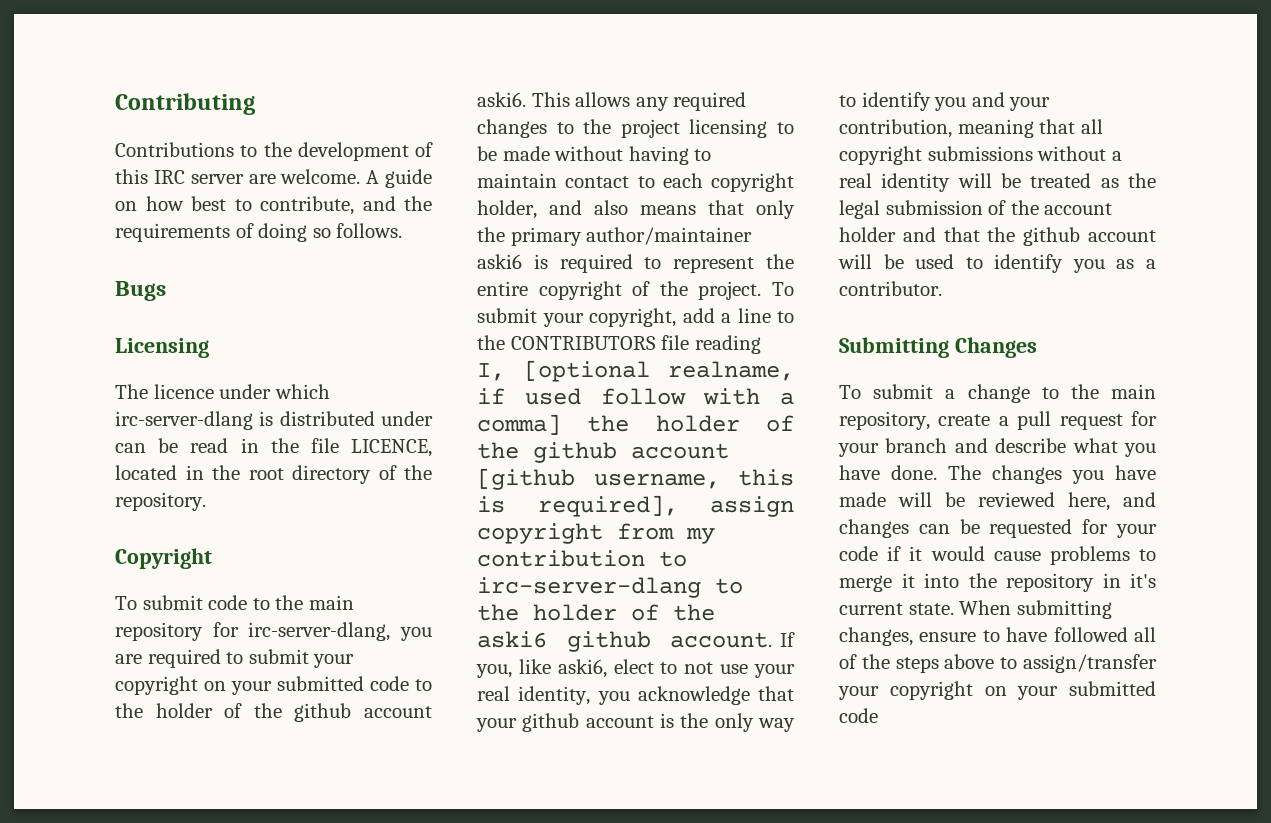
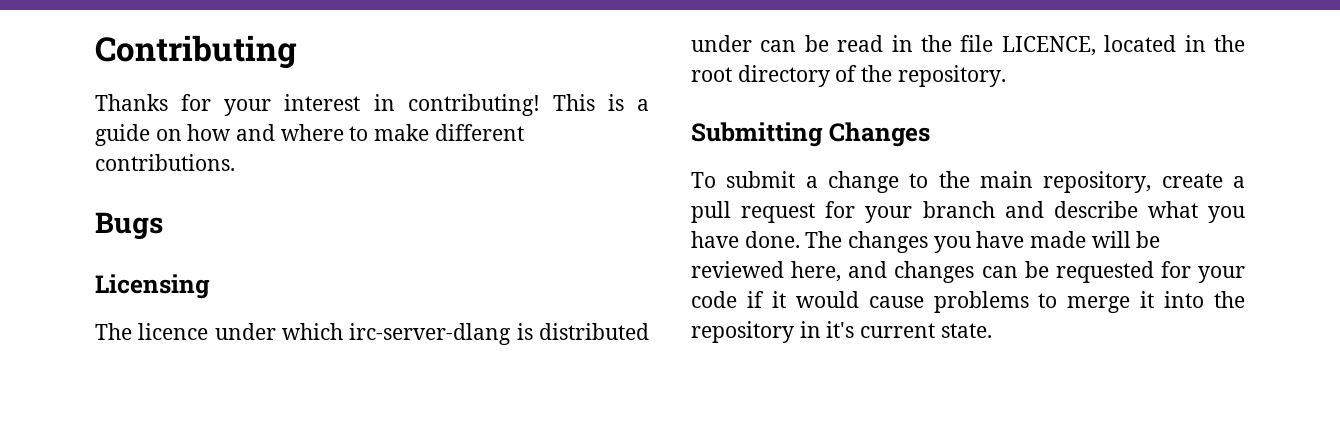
[115,142,433,161] [115,169,433,188] [115,196,432,215] [115,223,403,242] Contributions to the development of this IRC server are welcome. A guide on how best to contribute, and the requirements of doing so follows. -> [95,94,649,116] [95,124,524,146] [95,154,235,171] Thanks for your interest in contributing! This is a guide on how and where to make different contributions.
[115,548,212,569] [115,595,354,610] [115,622,432,641] [115,649,355,668] [115,676,432,695] [115,703,432,722] [477,92,747,111] [477,119,794,138] [477,146,712,165] [477,173,794,192] [477,200,795,219] [477,227,753,246] [477,254,794,273] [477,281,794,300] [477,308,794,327] [477,335,761,354] [477,360,794,382] [477,388,794,405] [477,414,794,435] [477,442,729,463] [477,468,794,490] [477,495,794,517] [477,523,715,544] [477,550,687,567] [477,577,743,598] [477,604,715,621] [477,631,795,652] [476,659,795,678] [477,686,794,705] [476,713,795,732] [839,92,1051,111] [839,119,1103,138] [839,146,1122,165] [839,173,1156,192] [839,200,1113,219] [839,227,1156,246] [838,254,1156,273] [839,281,942,296] // Copyright // To submit code to the main repository for irc-server-dlang, you are required to submit your copyright on your submitted code to the holder of the github account aski6. This allows any required changes to the project licensing to be made without having to maintain contact to each copyright holder, and also means that only the primary author/maintainer aski6 is required to represent the entire copyright of the project. To submit your copyright, add a line to the CONTRIBUTORS file reading I, [optional realname, if used follow with a comma] the holder of the github account [github username, this is required], assign copyright from my contribution to irc-server-dlang to the holder of the aski6 github account. If you, like aski6, elect to not use your real identity, you acknowledge that your github account is the only way to identify you and your contribution, meaning that all copyright submissions without a real identity will be treated as the legal submission of the account holder and that the github account will be used to identify you as a contributor. -> (1006, 76) none
[959,600,1112,619] [839,627,1156,646] [839,654,1157,673] [838,681,1156,700] [839,708,878,723] When submitting changes, ensure to have followed all of the steps above to assign/transfer your copyright on your submitted code -> (992, 330) none

